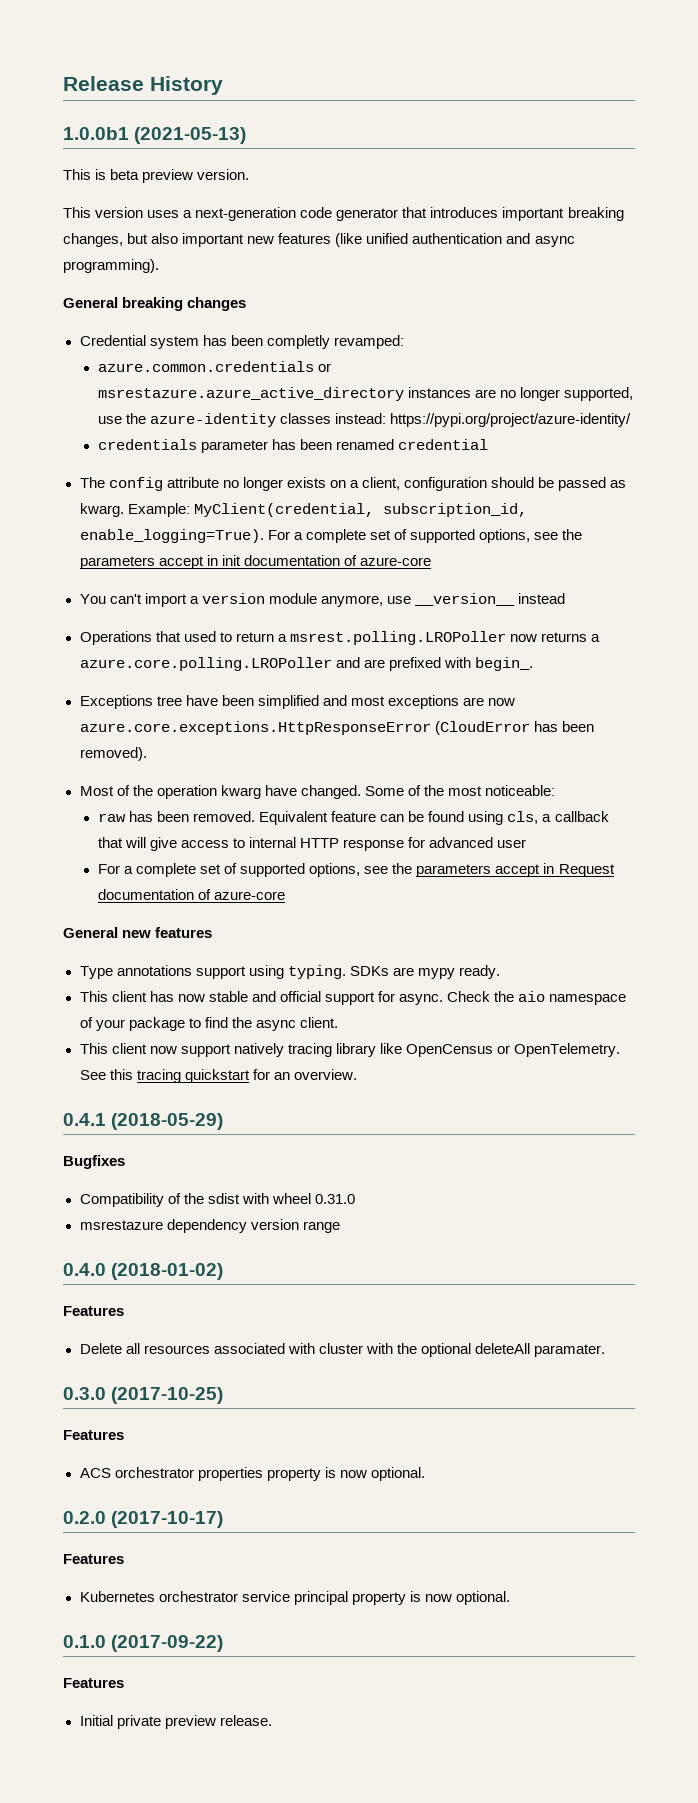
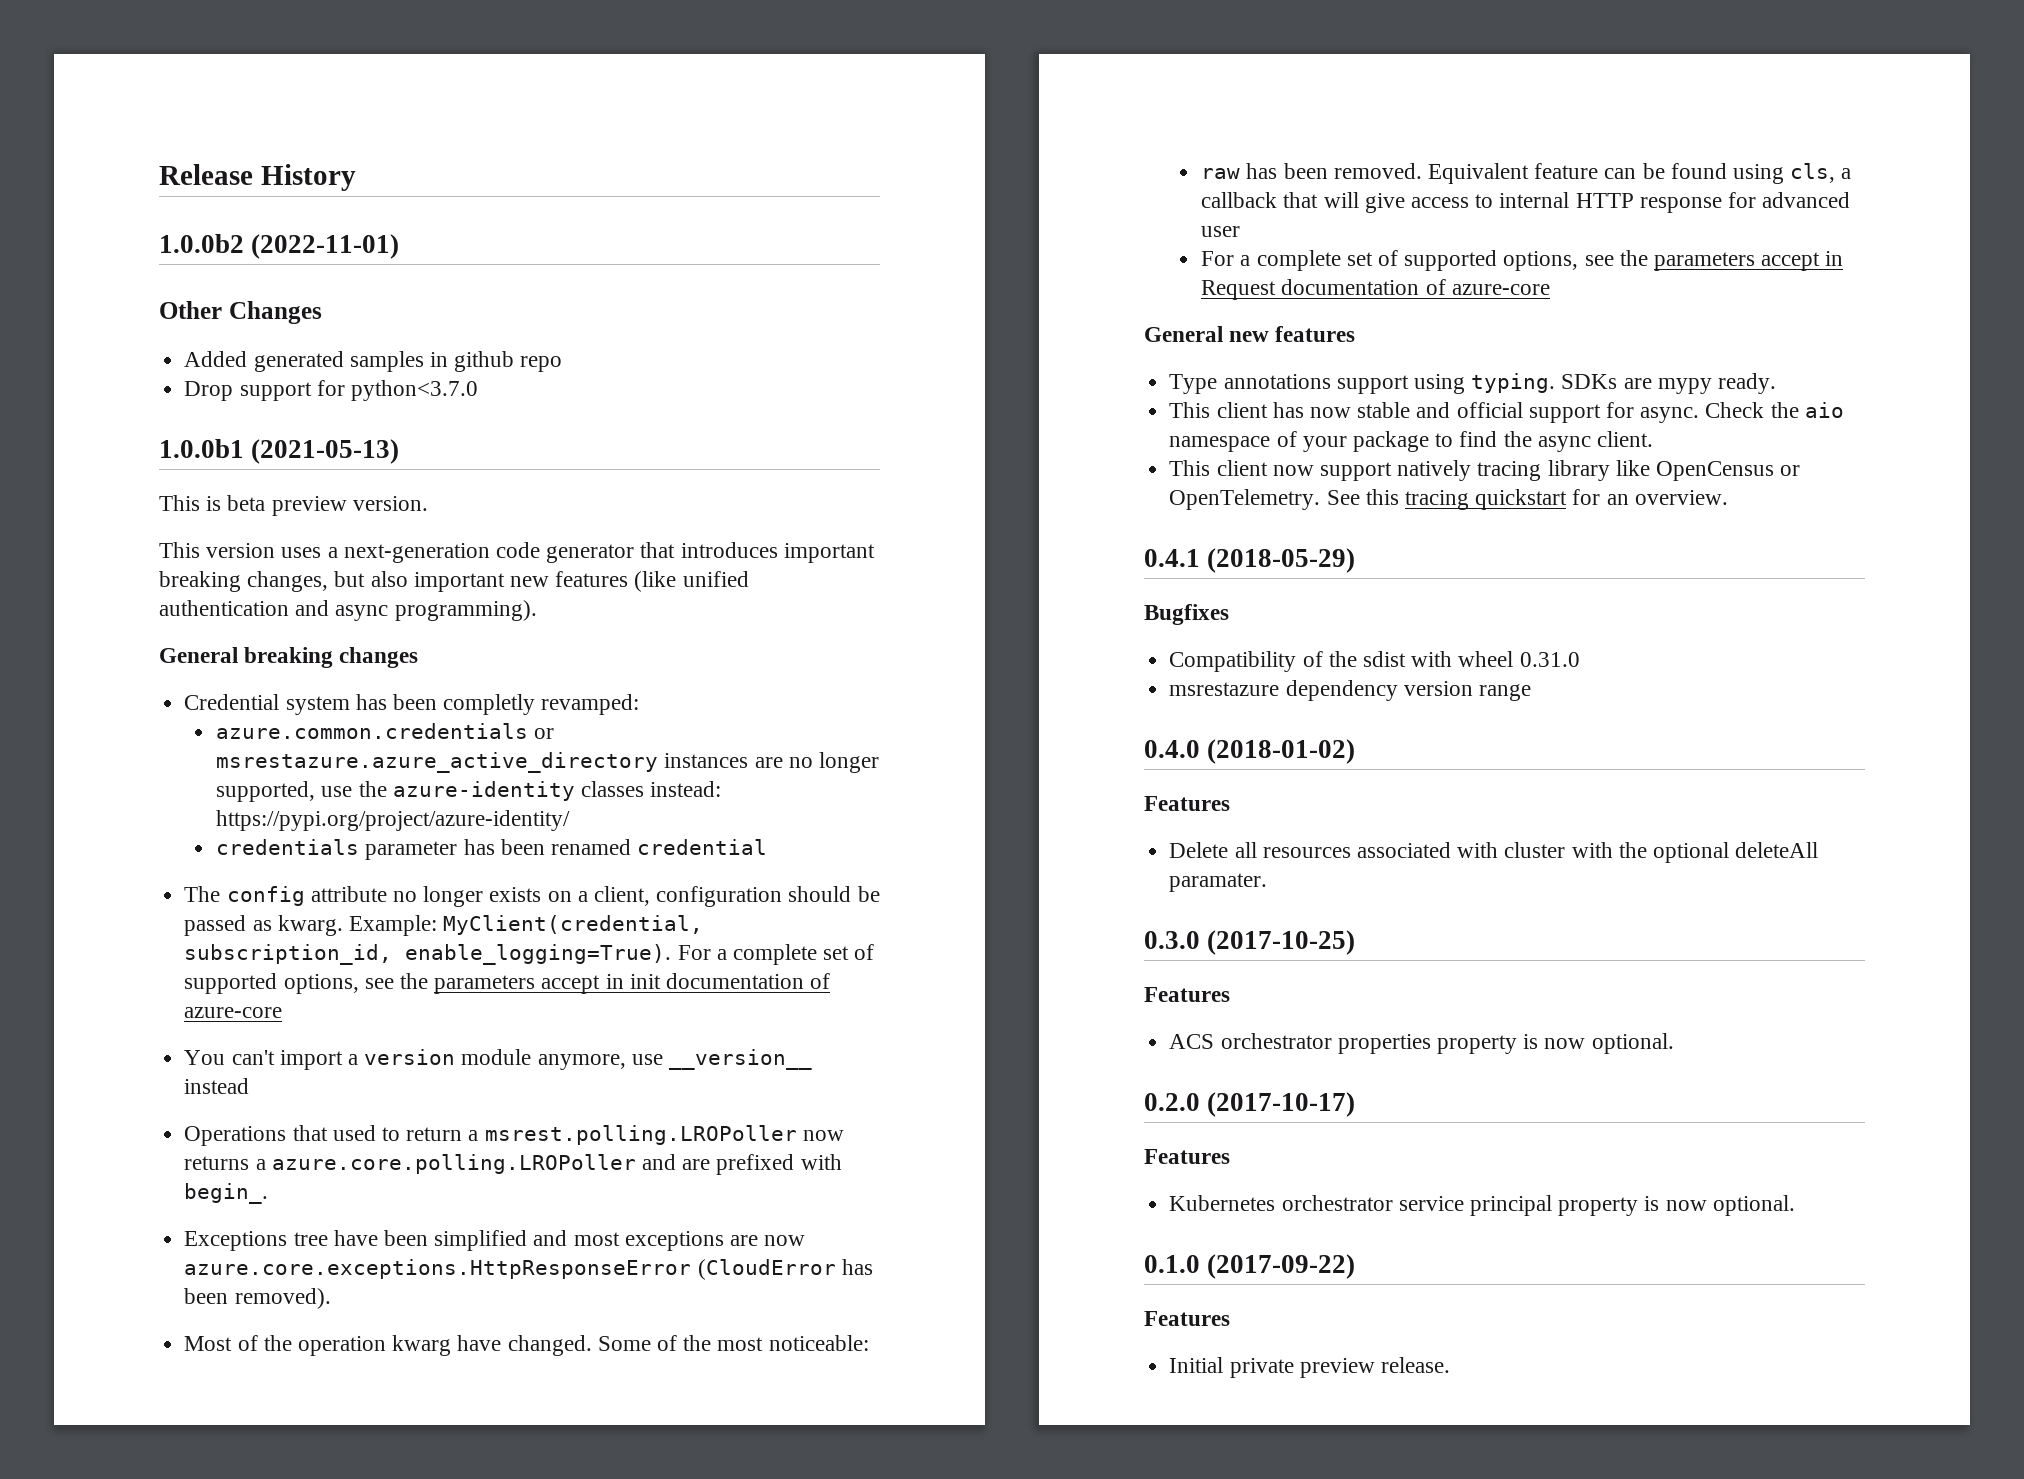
(223, 85) none -> [159,234,400,259] [159,301,322,324] [184,351,563,372] [184,380,478,401] // 1.0.0b2 (2022-11-01) // Other Changes // Added generated samples in github repo // Drop support for python<3.7.0

